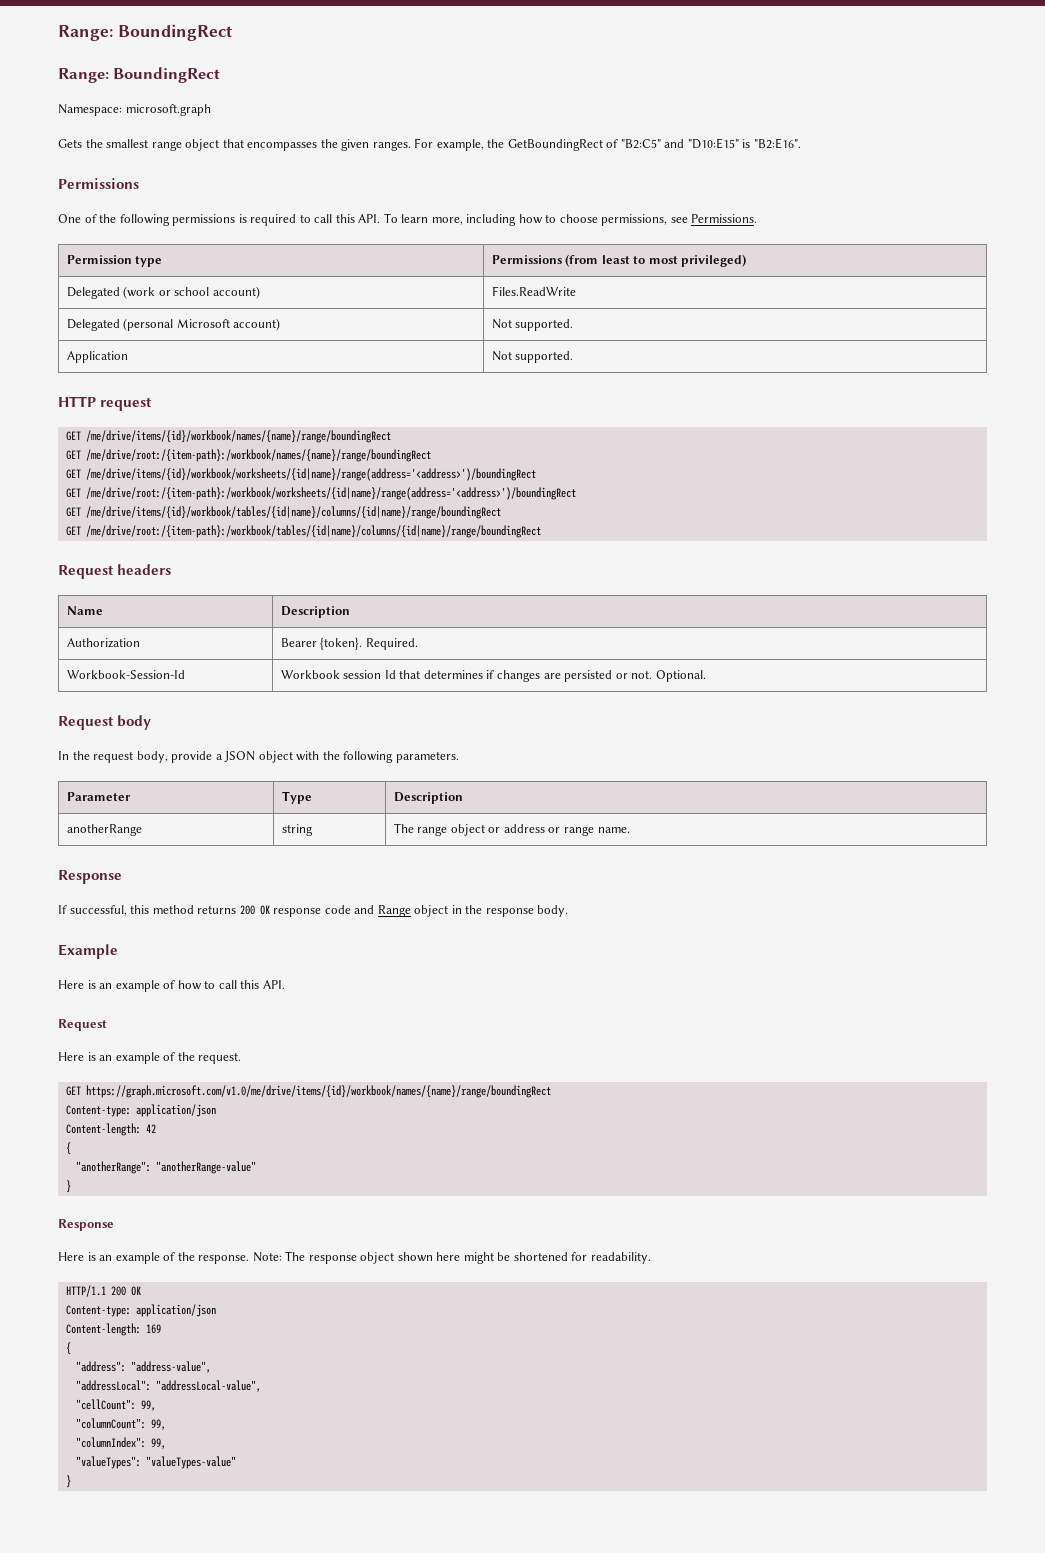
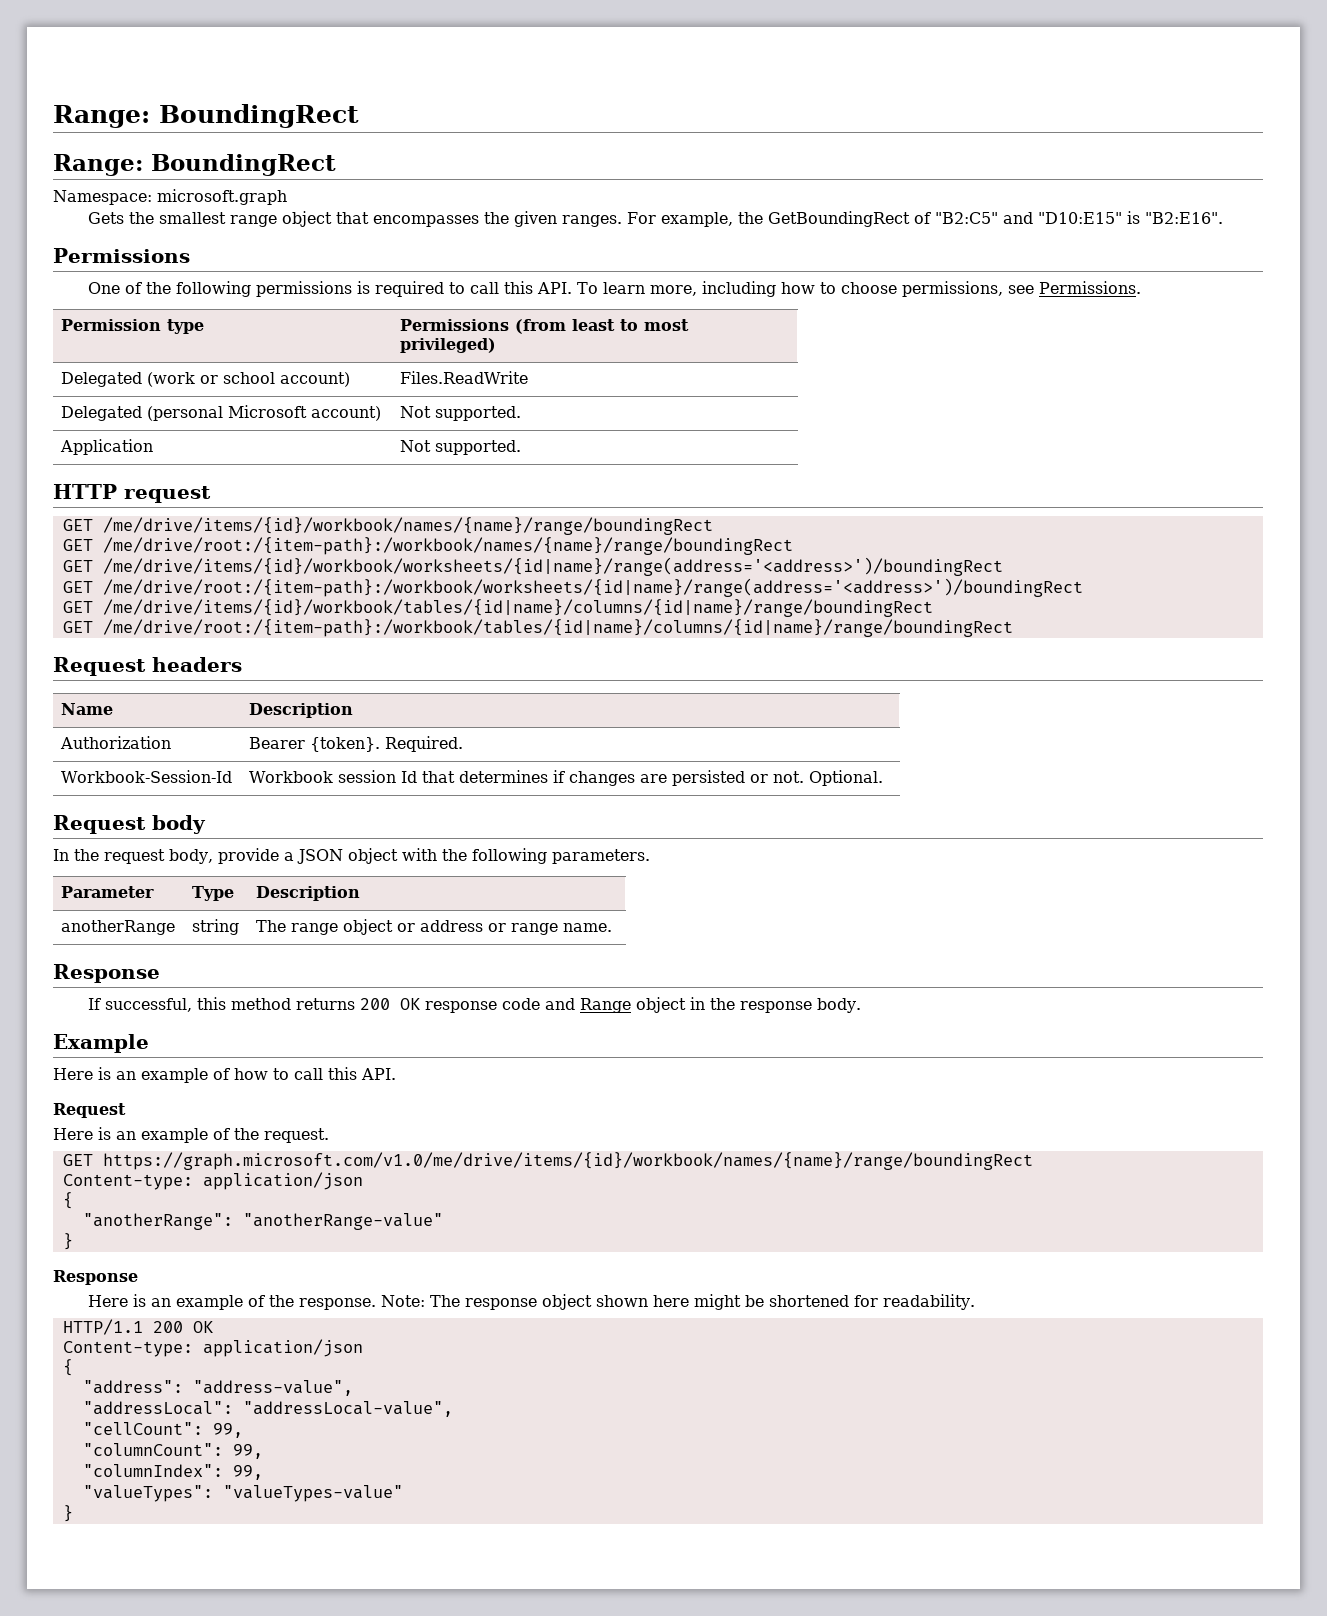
[65,1123,156,1136] // Content-length: 42 -> (363, 1181) none
[65,1323,161,1336] // Content-length: 169 -> (363, 1348) none

